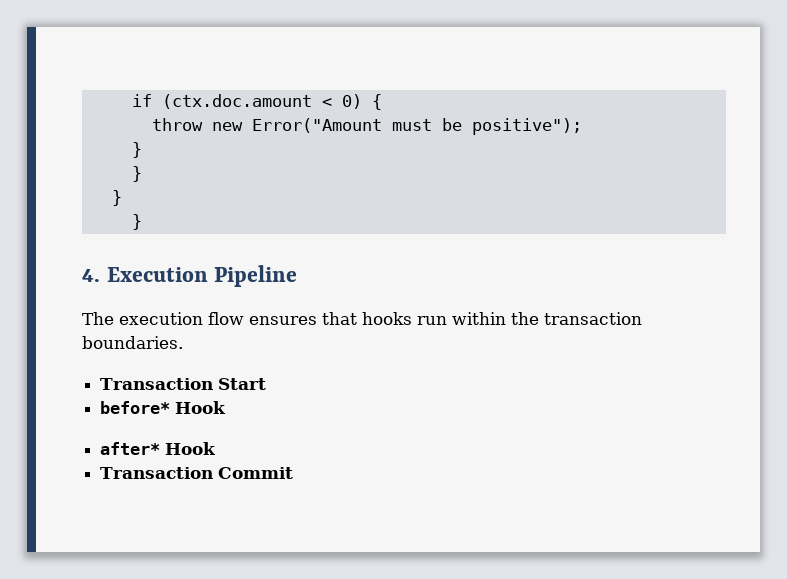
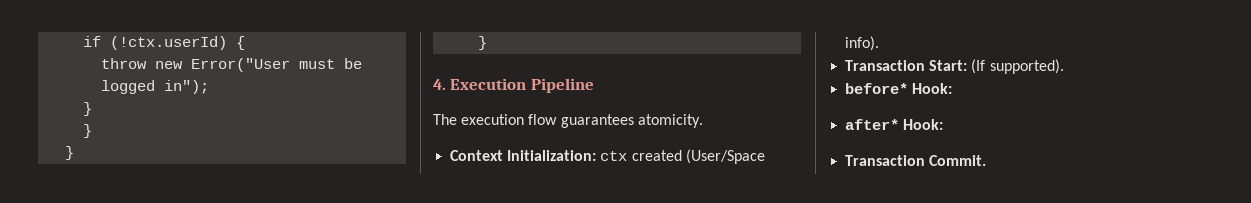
[161,94,362,109] (ctx.doc.amount < 0) -> [110,36,228,50] (!ctx.userId)
[251,118,382,133] Error("Amount -> [191,58,291,72] Error("User
[471,118,582,135] positive"); -> [101,80,210,94] logged in");
[249,312,642,325] [82,336,183,349] [100,378,267,390] ensures that hooks run within the transaction boundaries. // Transaction Start -> [560,114,703,128] [450,149,765,164] [845,36,880,51] [845,59,1064,74] guarantees atomicity. // Context Initialization: ctx created (User/Space info). // Transaction Start: (If supported).
[175,401,227,414] Hook -> [912,83,953,94] Hook:
[165,442,217,455] [100,467,294,479] Hook // Transaction Commit -> [903,119,944,130] [845,155,987,166] Hook: // Transaction Commit.

